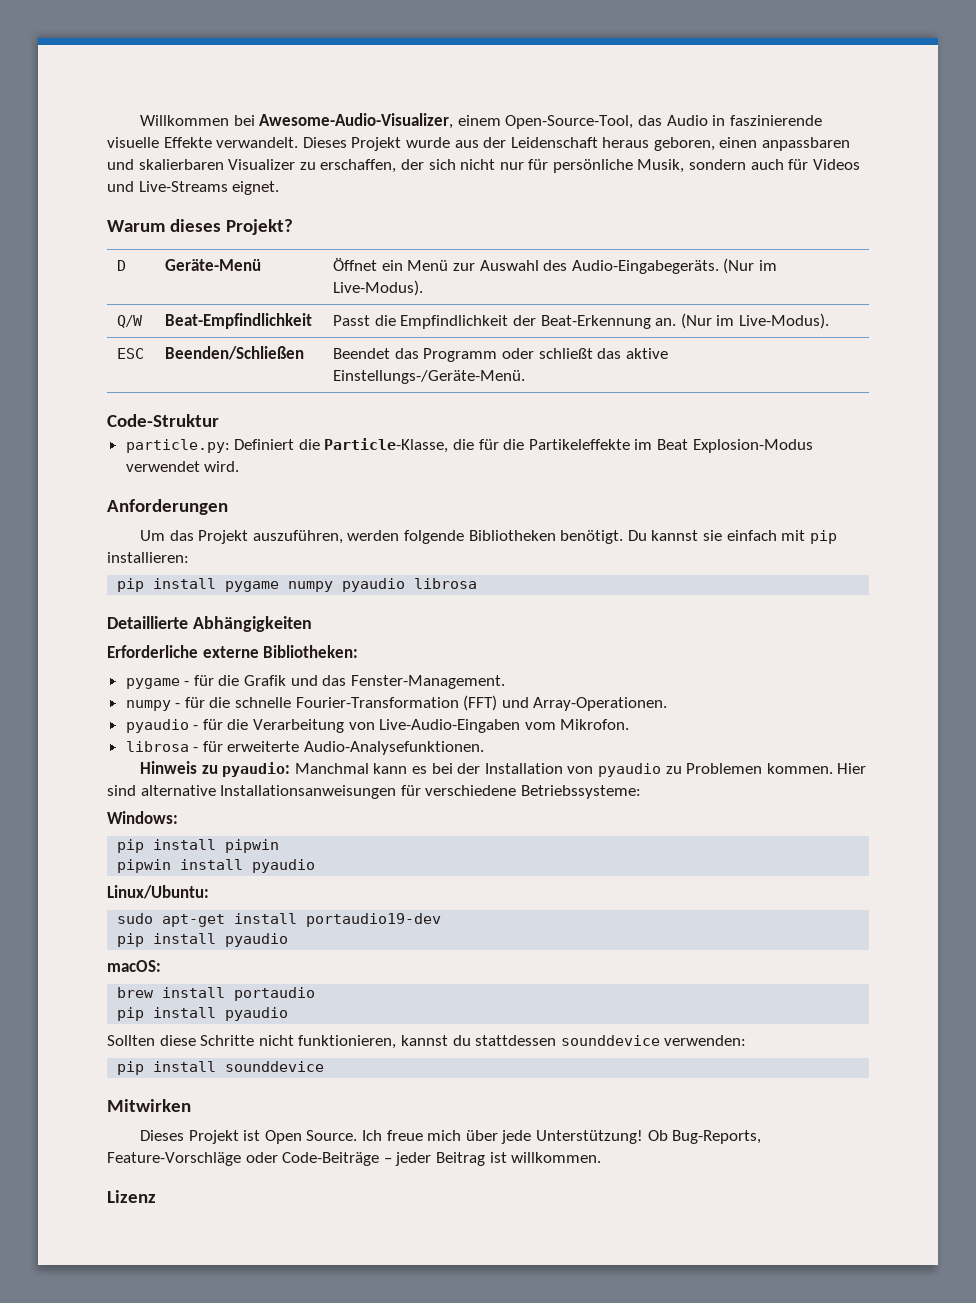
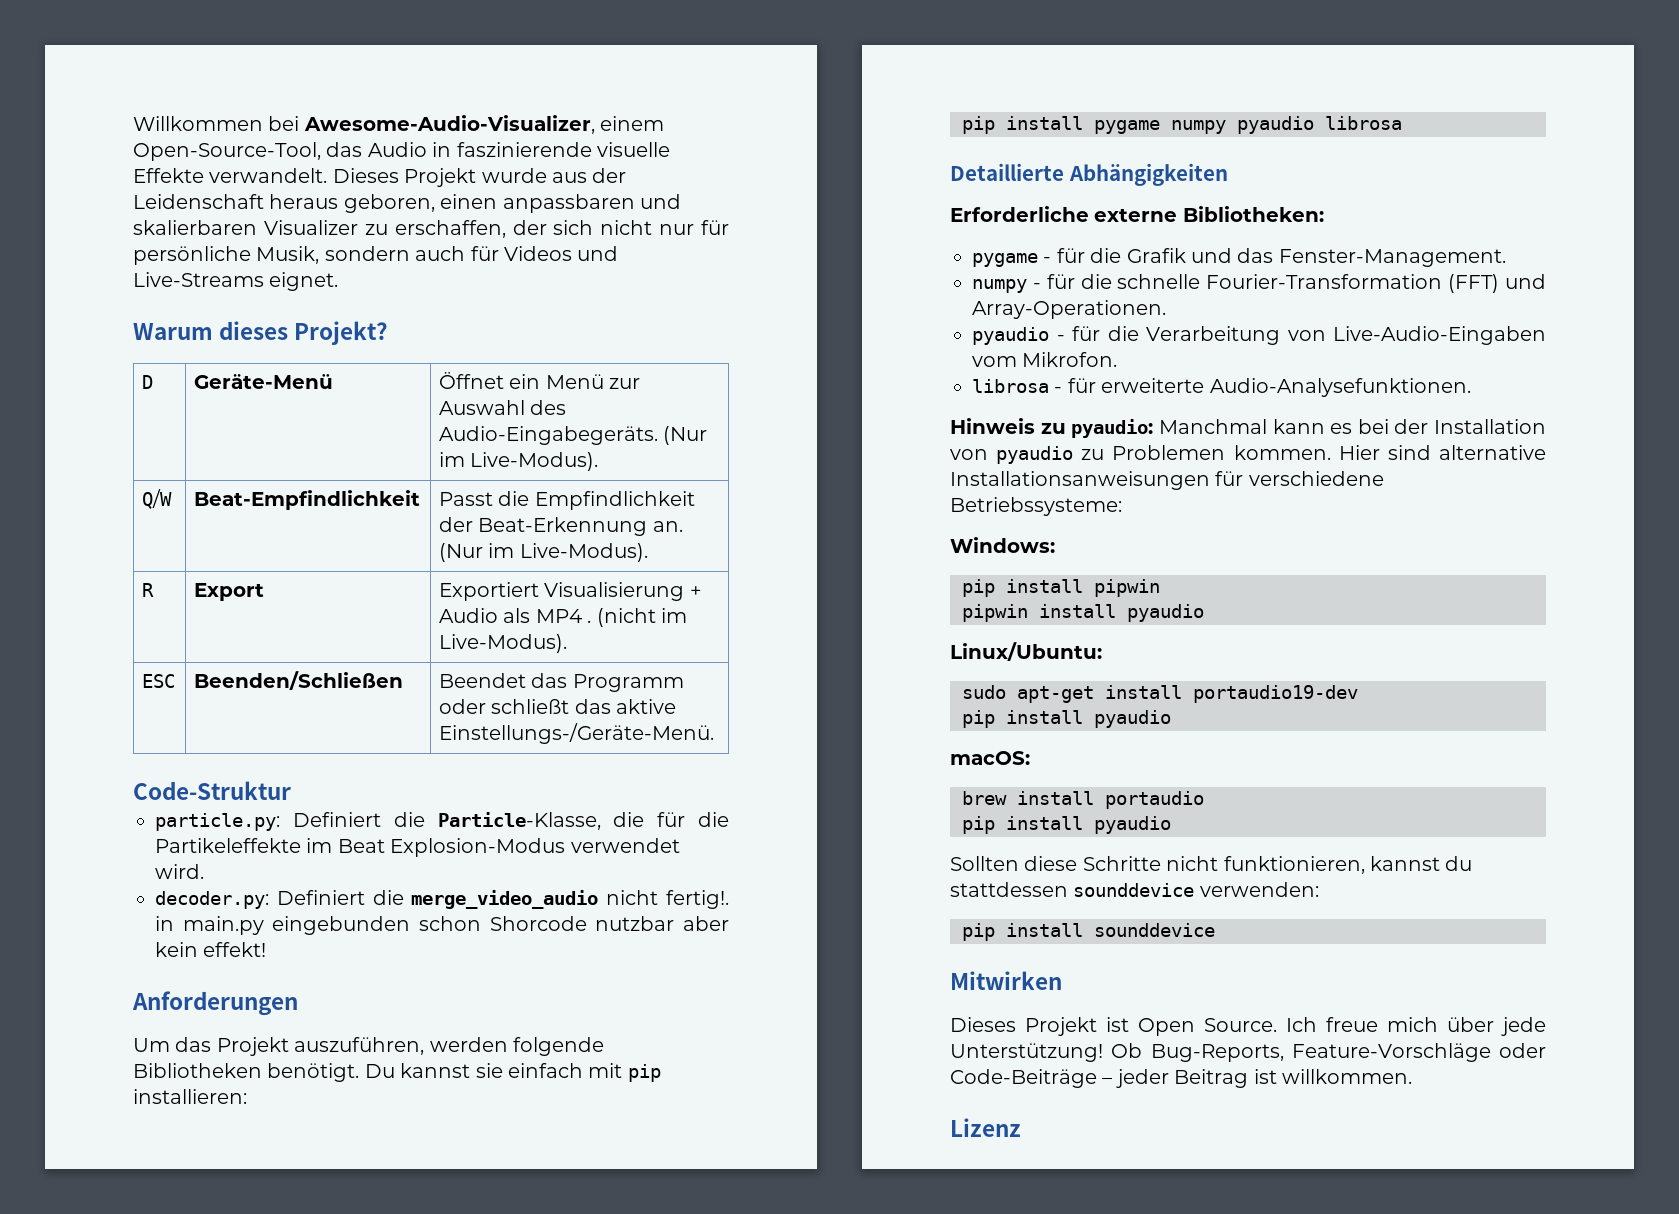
(829, 321) none -> [142,583,155,597] [194,583,265,601] [439,582,702,601] [439,608,688,627] [439,634,568,653] // R | Export | Exportiert Visualisierung + Audio als MP4 . (nicht im Live-Modus).
(240, 466) none -> [155,890,729,909] [155,916,730,935] [155,942,267,957] // decoder.py: Definiert die merge_video_audio nicht fertig!. in main.py eingebunden schon Shorcode nutzbar aber kein effekt!

